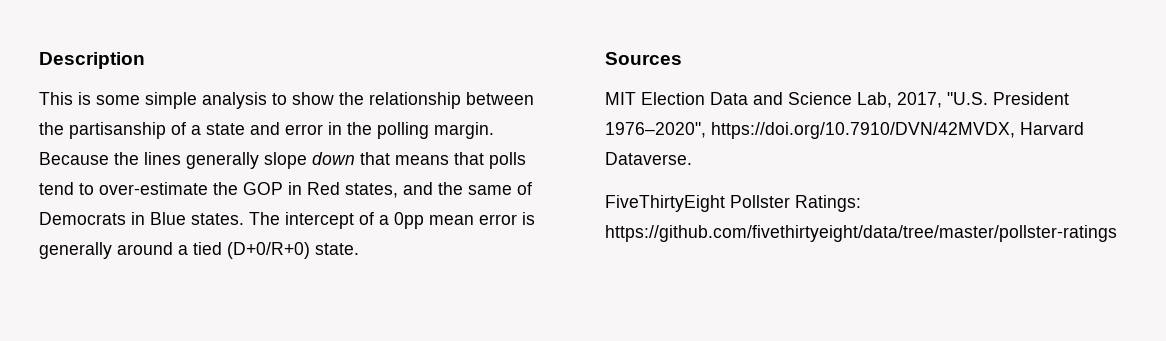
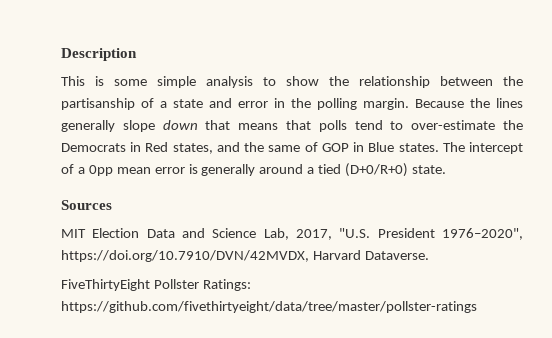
[243,182,283,195] GOP -> [61,143,126,152] Democrats
[39,212,126,225] Democrats -> [321,143,349,152] GOP

